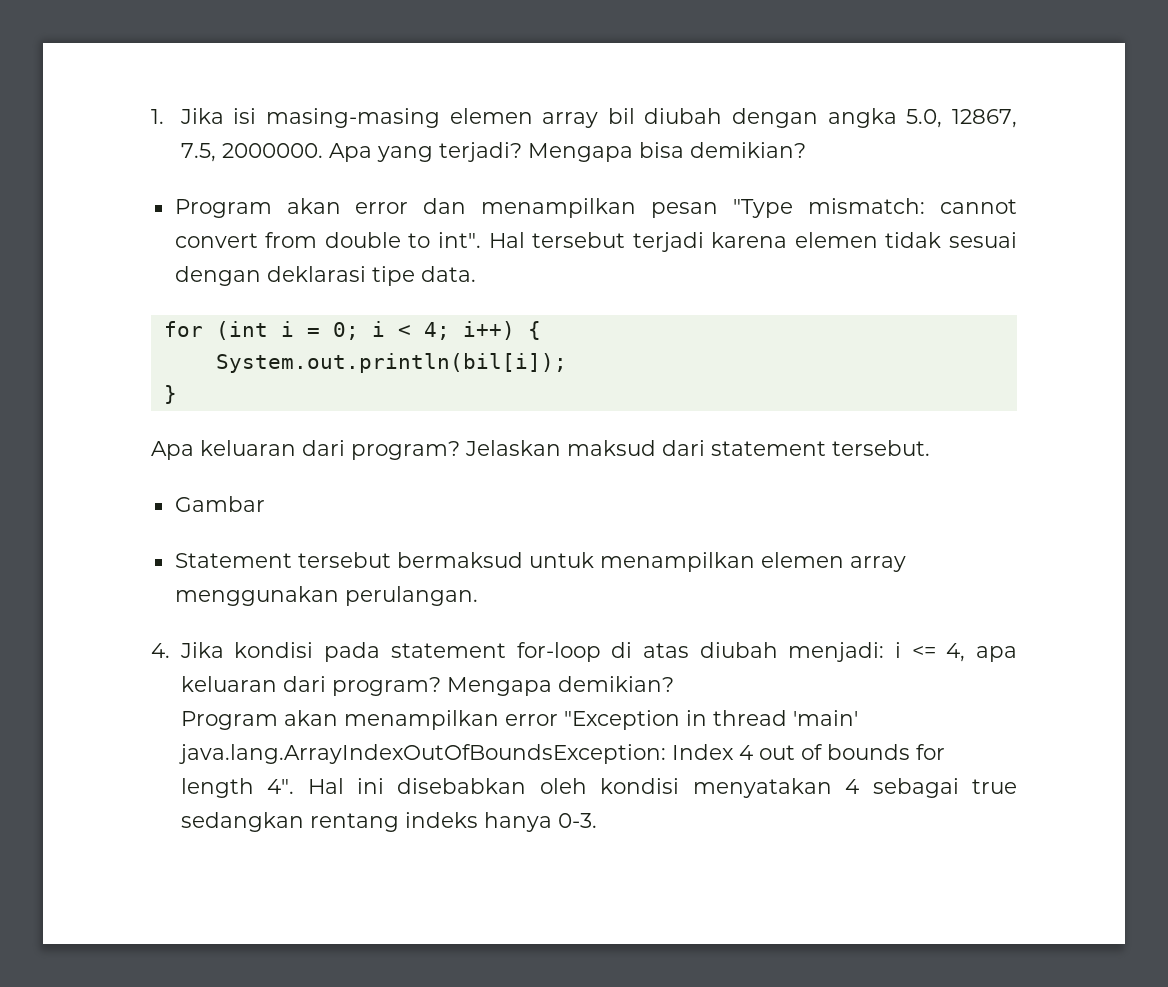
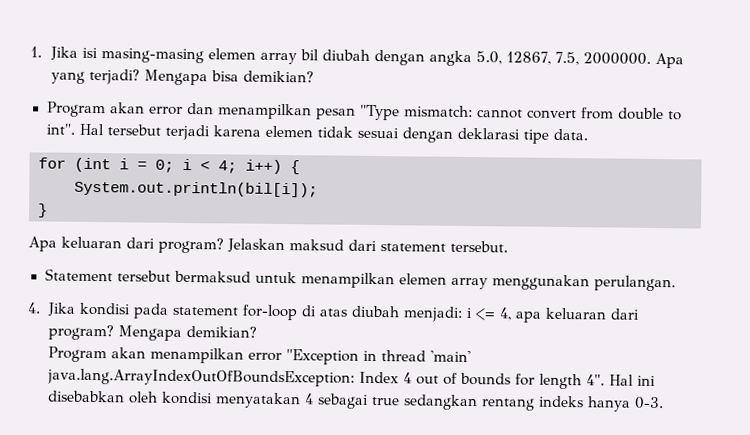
[174,496,265,512] // Gambar -> (508, 246) none

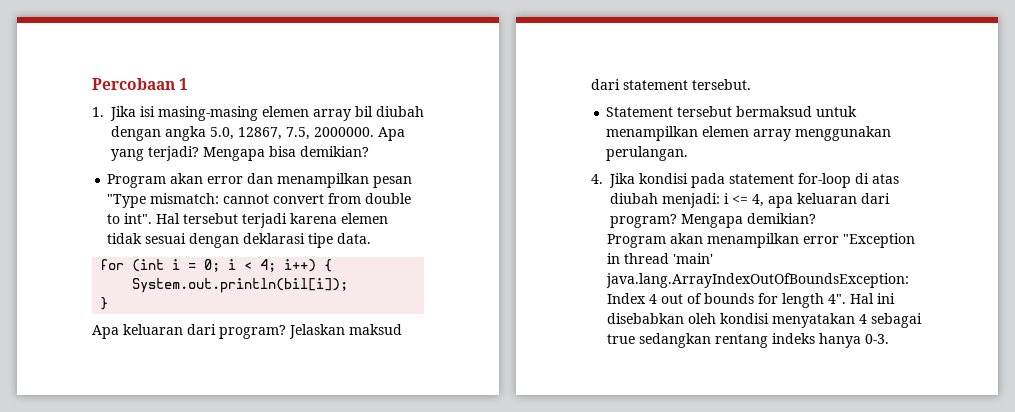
(30, 52) none -> [92,78,189,90] Percobaan 1 //

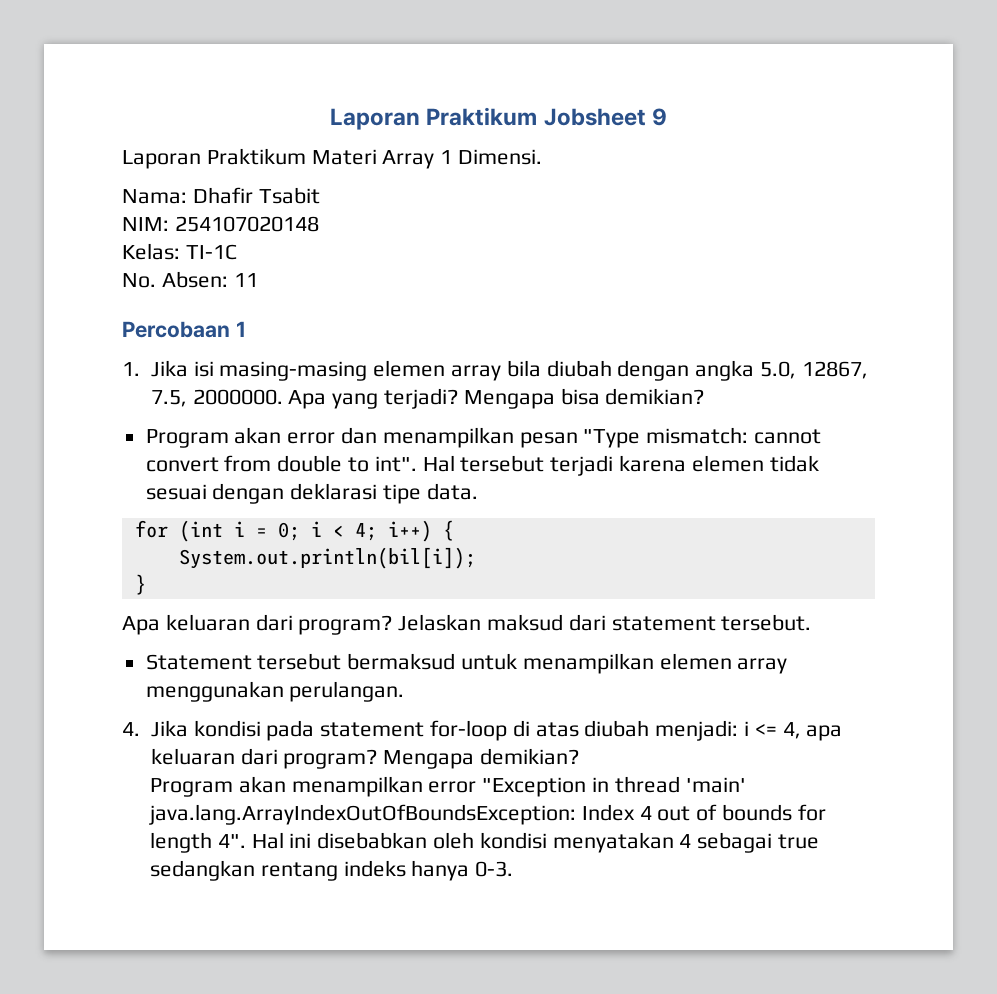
(92, 84) none -> [330,107,667,130] [122,148,543,169] [122,187,320,204] [122,216,319,232] [122,243,237,260] [122,271,258,288] Laporan Praktikum Jobsheet 9 // Laporan Praktikum Materi Array 1 Dimensi. // Nama: Dhafir Tsabit // NIM: 254107020148 // Kelas: TI-1C // No. Absen: 11 //
[355,106,373,117] bil -> [506,360,541,377] bila

